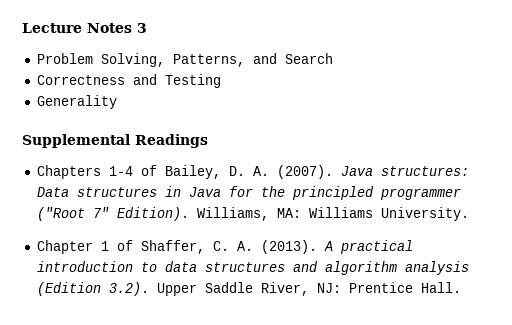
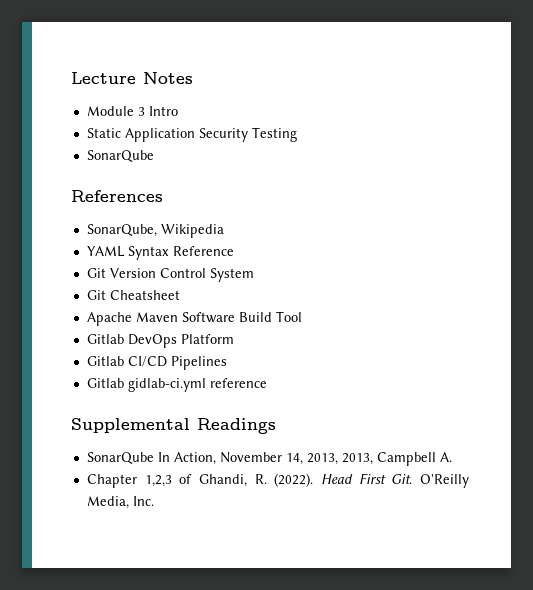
(132, 28) none -> [86,106,134,116] // Module
[36,53,333,67] [36,74,221,88] [36,95,117,109] [22,134,208,148] [36,165,469,179] [36,186,461,200] [36,207,469,221] [36,240,413,254] [36,261,469,275] [36,282,461,296] // Problem Solving, Patterns, and Search // Correctness and Testing // Generality // Supplemental Readings // Chapters 1-4 of Bailey, D. A. (2007). Java structures: Data structures in Java for the principled programmer ("Root 7" Edition). Williams, MA: Williams University. // Chapter 1 of Shaffer, C. A. (2013). A practical introduction to data structures and algorithm analysis (Edition 3.2). Upper Saddle River, NJ: Prentice Hall. -> [148,106,178,116] [86,127,297,142] [86,150,154,162] [71,190,163,202] [86,224,224,238] [86,246,234,260] [86,268,254,282] [86,290,180,300] [86,311,302,326] [86,334,234,348] [86,356,227,370] [86,378,267,392] [71,418,276,434] [86,452,452,466] [86,473,469,488] [86,496,154,509] Intro // Static Application Security Testing // SonarQube // References // SonarQube, Wikipedia // YAML Syntax Reference // Git Version Control System // Git Cheatsheet // Apache Maven Software Build Tool // Gitlab DevOps Platform // Gitlab CI/CD Pipelines // Gitlab gidlab-ci.yml reference // Supplemental Readings // SonarQube In Action, November 14, 2013, 2013, Campbell A. // Chapter 1,2,3 of Ghandi, R. (2022). Head First Git. O'Reilly Media, Inc.

